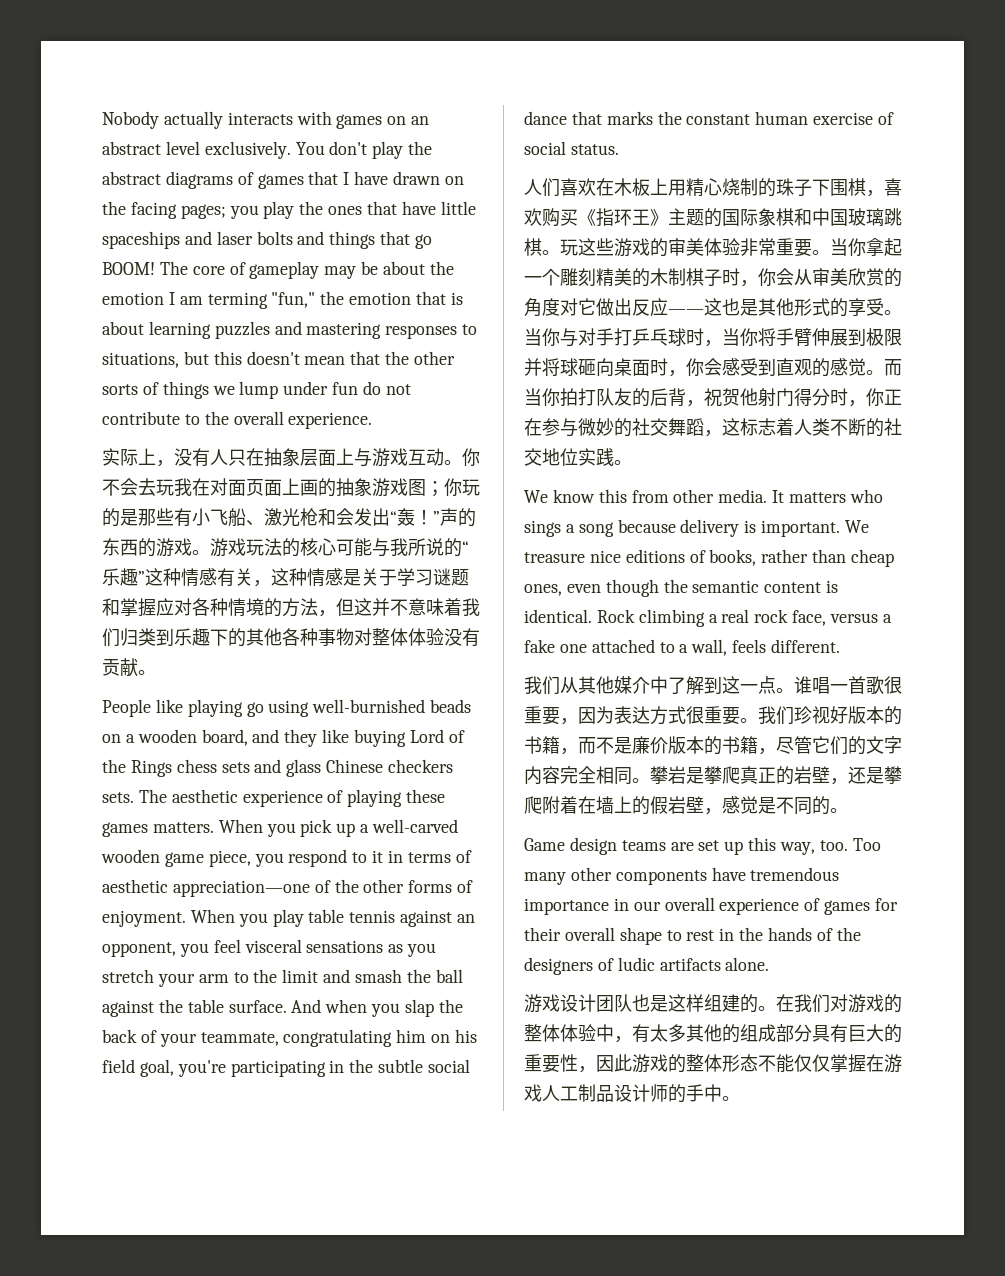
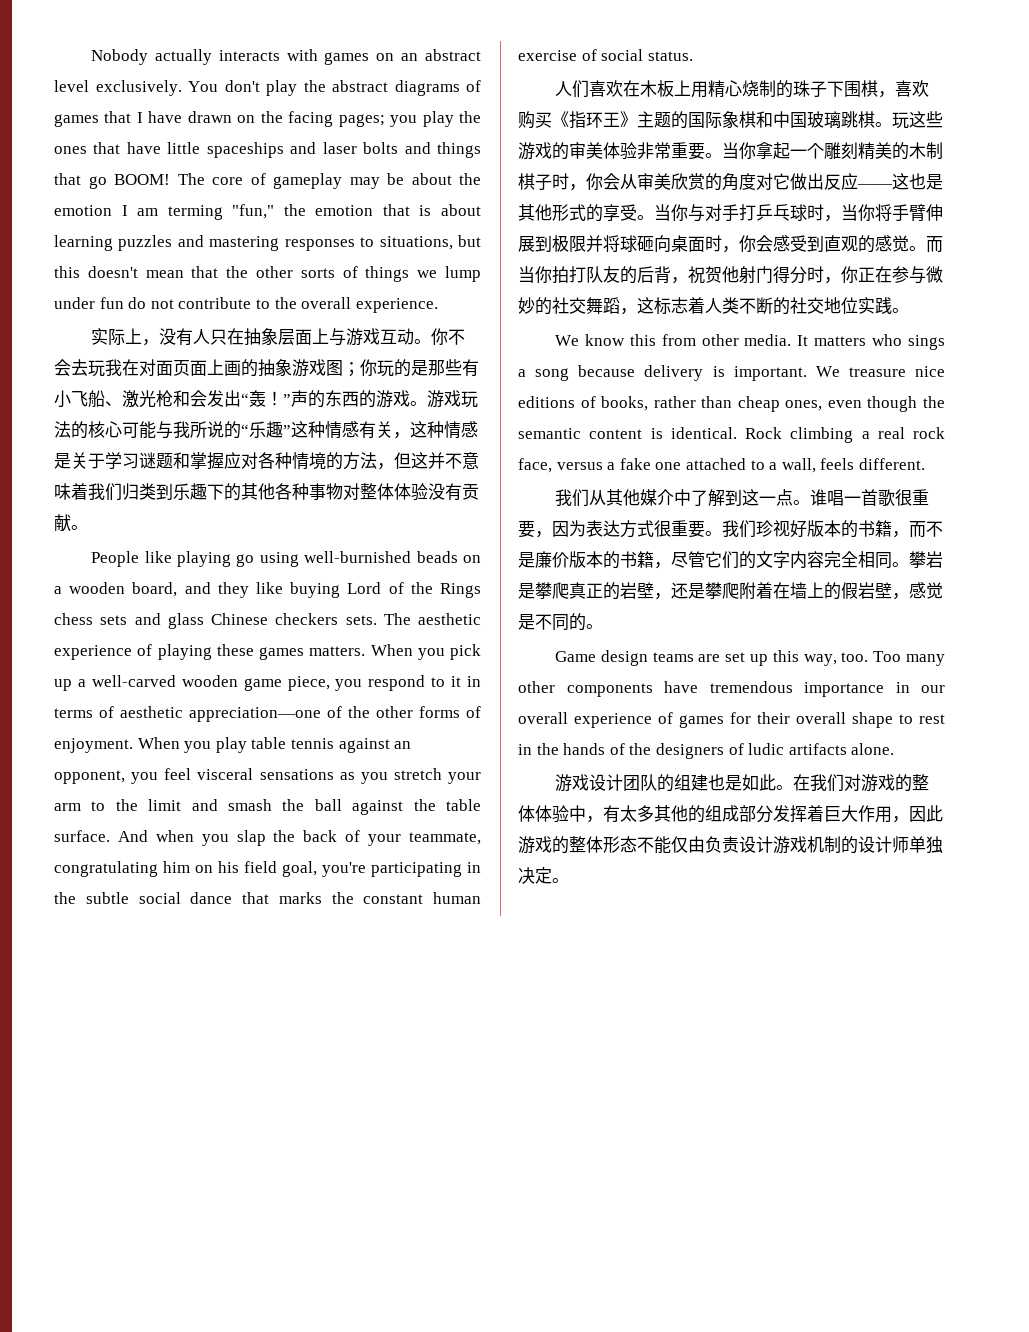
[632,994,758,1013] 也是这样组建的 -> [657,774,777,792] 的组建也是如此
[812,1024,902,1043] [524,1054,578,1073] 具有巨大的重要性 -> [773,805,892,823] 发挥着巨大作用
[812,1054,902,1073] [524,1084,722,1103] 仅掌握在游戏人工制品设计师的手中 -> [688,836,943,854] [518,867,552,884] 由负责设计游戏机制的设计师单独决定

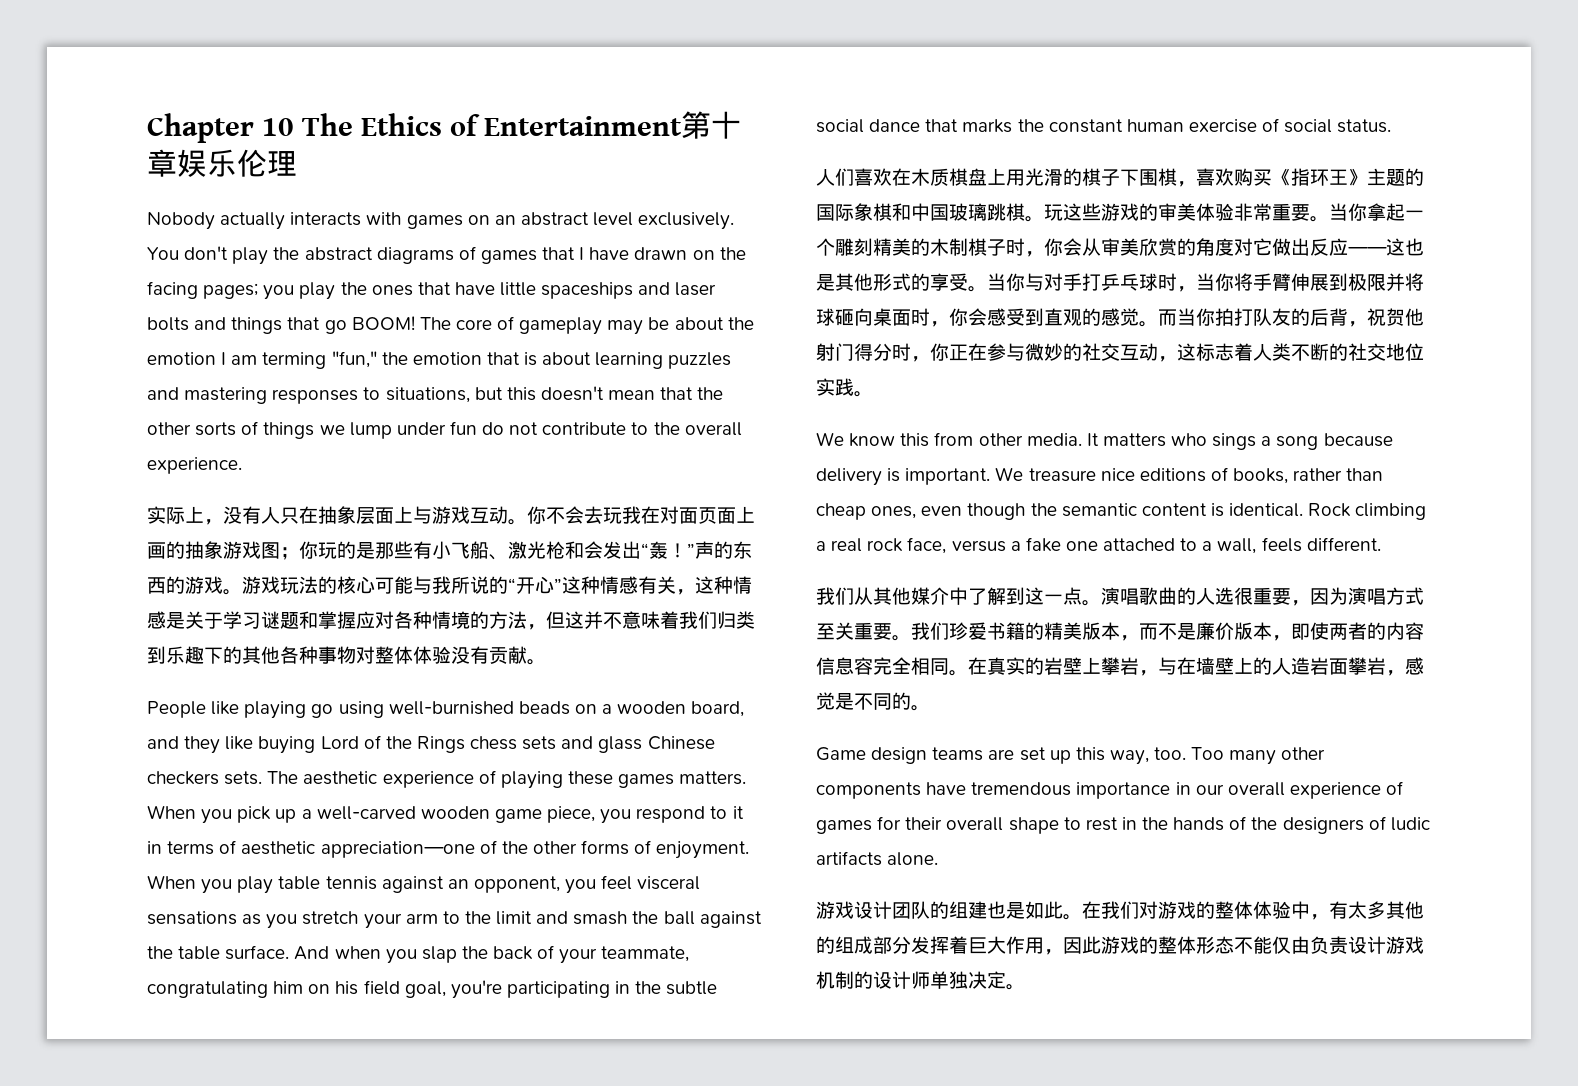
(91, 57) none -> [147,111,741,143] [147,149,297,177] Chapter 10 The Ethics of Entertainment第十章娱乐伦理 //
[249,421,283,438] 乐趣 -> [516,576,554,594] 开心
[657,80,811,98] 板上用精心烧制的珠 -> [930,168,1101,186] 质棋盘上用光滑的棋
[586,297,620,314] 舞蹈 -> [1120,343,1158,361] 互动
[810,489,930,507] [518,520,943,538] [518,551,943,569] [518,582,892,600] 谁唱一首歌很重要，因为表达方式很重要。我们珍视好版本的书籍，而不是廉价版本的书籍，尽管它们的文字内容完全相同。攀岩是攀爬真正的岩壁，还是攀爬附着在墙上的假岩壁 -> [1101,587,1424,606] [816,622,1424,641] [816,657,1386,676] 演唱歌曲的人选很重要，因为演唱方式至关重要。我们珍爱书籍的精美版本，而不是廉价版本，即使两者的内容信息容完全相同。在真实的岩壁上攀岩，与在墙壁上的人造岩面攀岩

